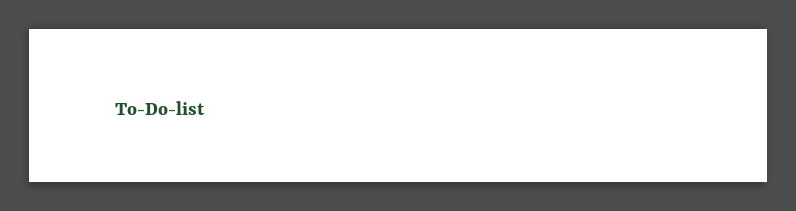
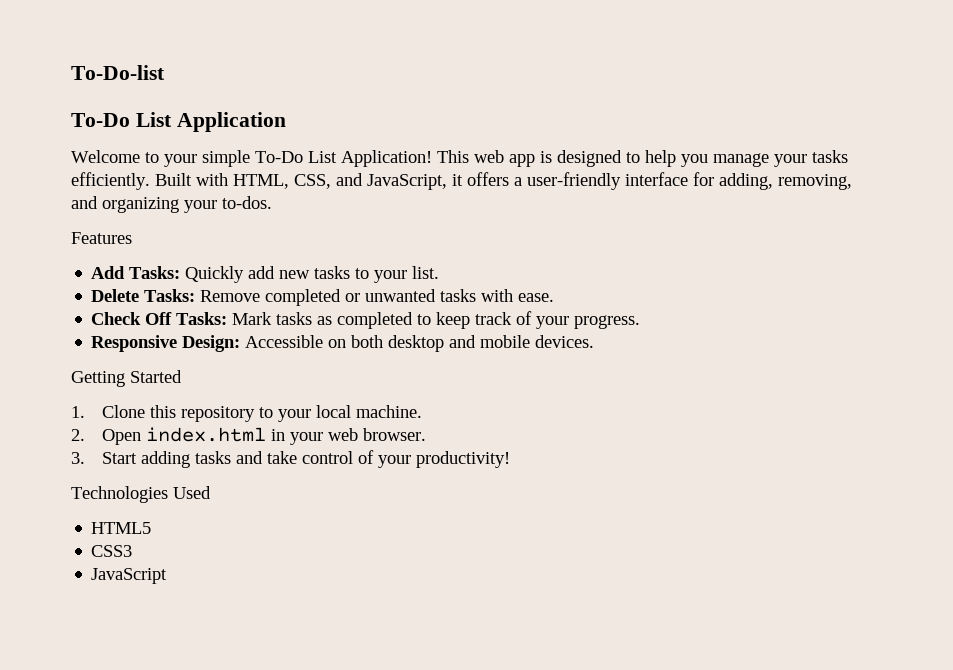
(205, 108) none -> [71,112,286,132] [71,150,848,167] [71,172,852,190] [71,196,272,213] [71,232,132,244] [91,266,440,283] [91,289,555,306] [91,311,641,329] [91,335,595,352] [71,370,182,387] [71,405,423,422] [71,427,427,445] [71,450,511,468] [71,486,211,503] [91,522,152,534] [91,545,133,557] [91,568,168,584] // To-Do List Application // Welcome to your simple To-Do List Application! This web app is designed to help you manage your tasks efficiently. Built with HTML, CSS, and JavaScript, it offers a user-friendly interface for adding, removing, and organizing your to-dos. // Features // Add Tasks: Quickly add new tasks to your list. // Delete Tasks: Remove completed or unwanted tasks with ease. // Check Off Tasks: Mark tasks as completed to keep track of your progress. // Responsive Design: Accessible on both desktop and mobile devices. // Getting Started // 1. Clone this repository to your local machine. // 2. Open index.html in your web browser. // 3. Start adding tasks and take control of your productivity! // Technologies Used // HTML5 // CSS3 // JavaScript

